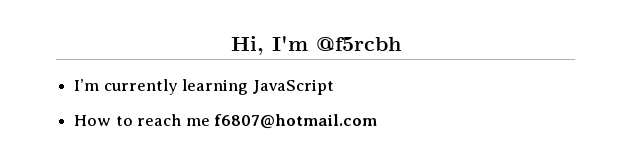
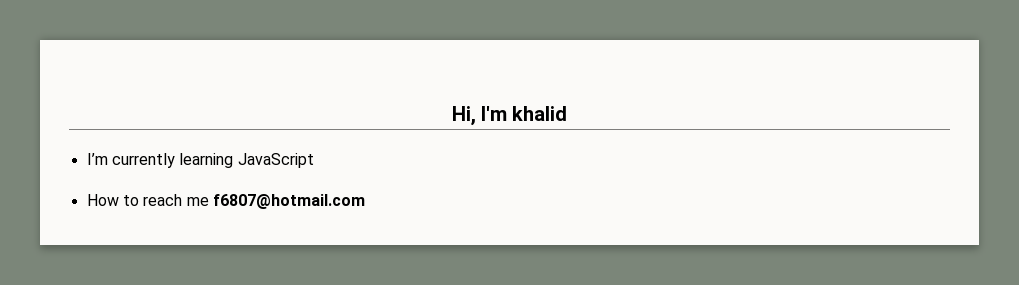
[315,37,401,51] @f5rcbh -> [512,106,568,121] khalid

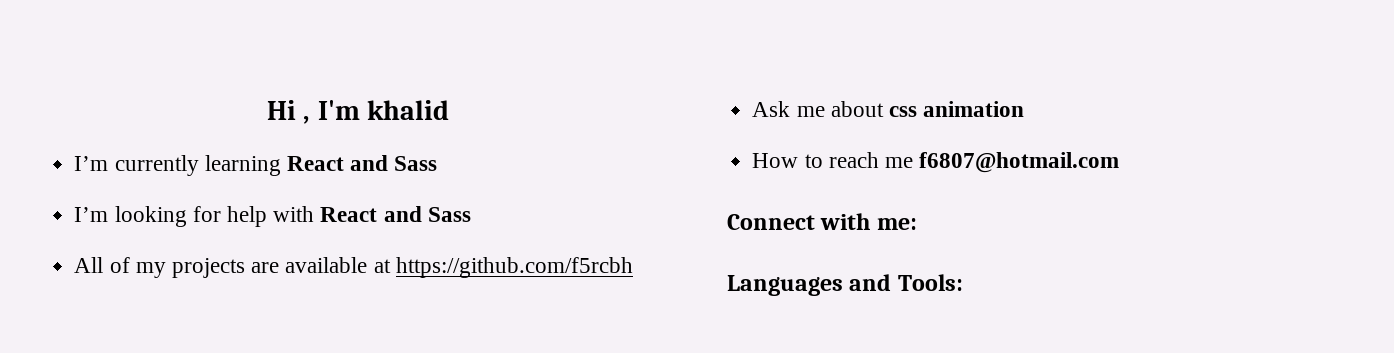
[451,106,476,126] Hi, -> [266,100,311,124] Hi ,
[237,153,314,168] JavaScript -> [286,155,438,171] [74,206,471,227] [74,257,633,278] [752,101,1025,117] React and Sass // I’m looking for help with React and Sass // All of my projects are available at https://github.com/f5rcbh // Ask me about css animation
(365, 201) none -> [727,213,917,230] [727,274,963,296] // Connect with me: // Languages and Tools:

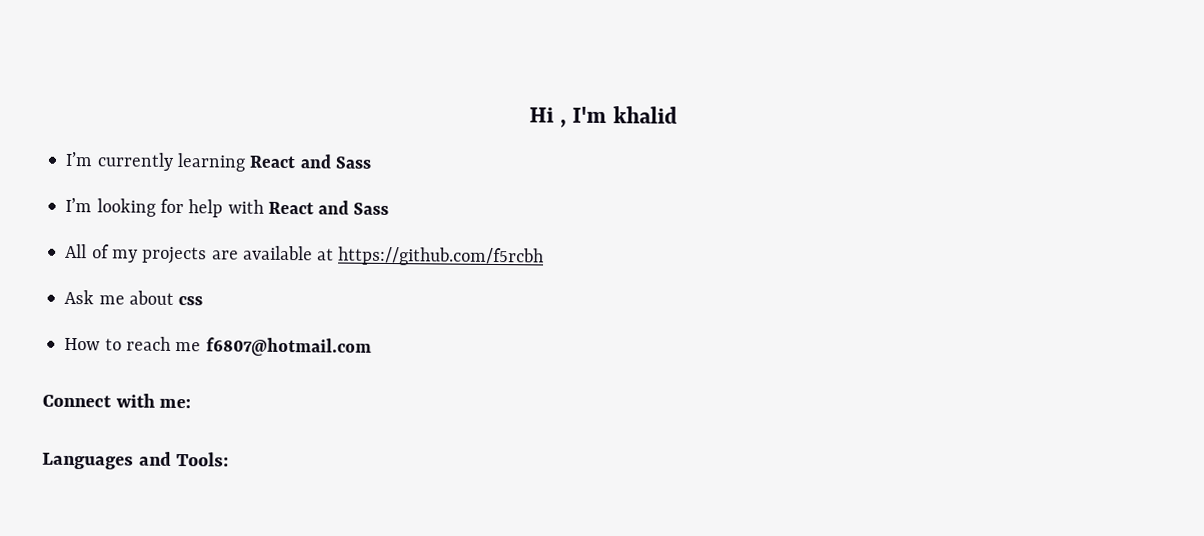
[923,101,1025,117] animation -> (204, 301) none

